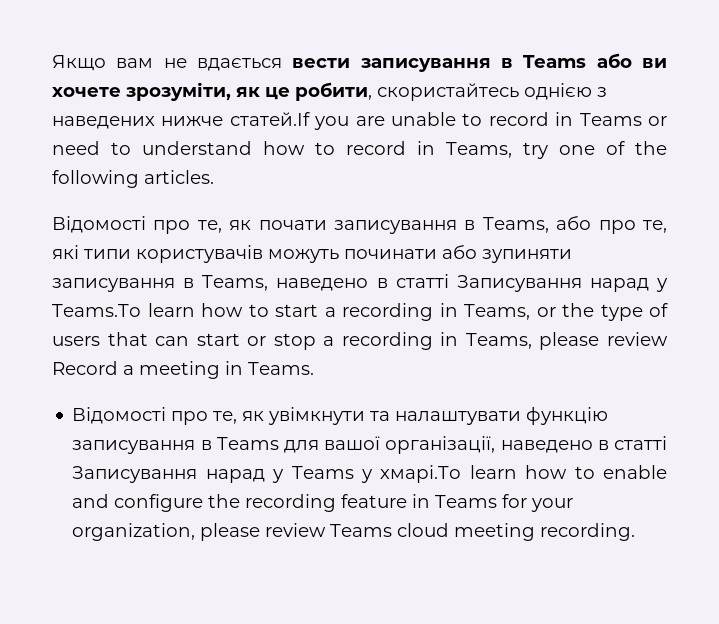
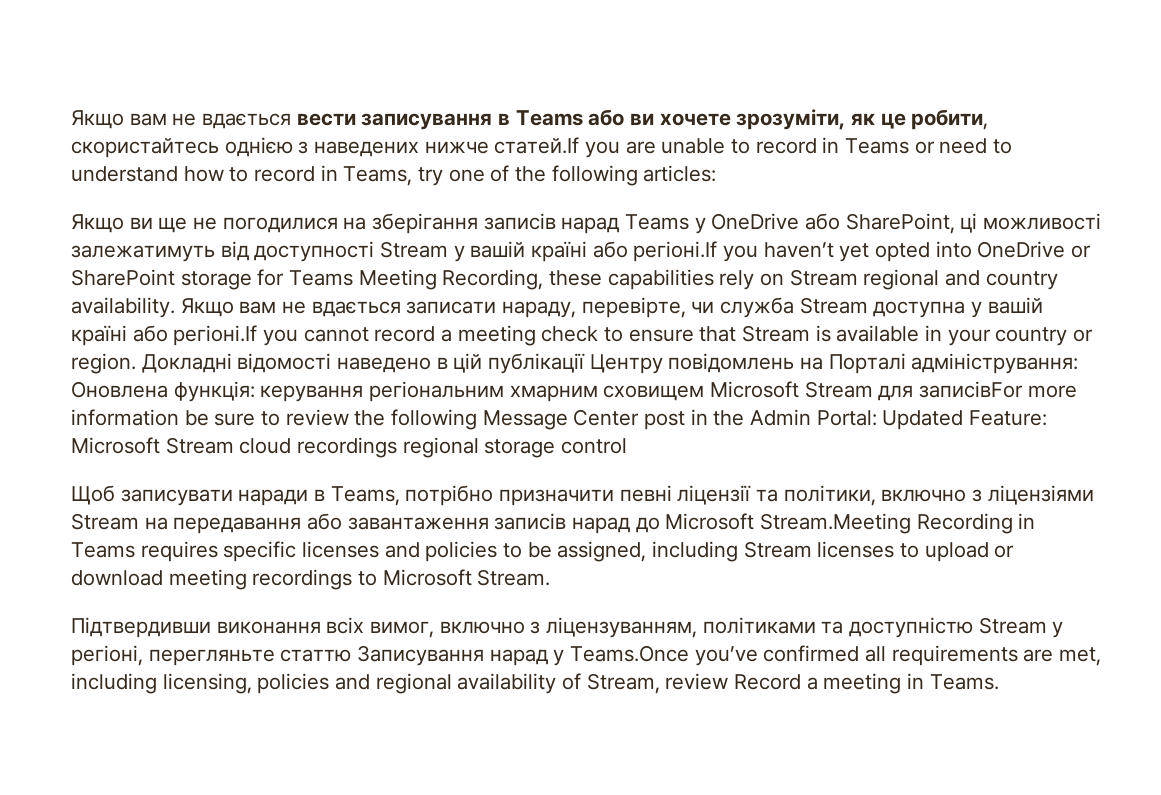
[144,170,214,184] [52,216,667,234] [52,245,572,263] [52,274,668,292] [52,303,668,321] [52,332,600,350] articles. // Відомості про те, як почати записування в Teams, або про те, які типи користувачів можуть починати або зупиняти записування в Teams, наведено в статті Записування нарад у Teams.To learn how to start a recording in Teams, or the type of users that can start or stop a recording in Teams, please -> [643,165,717,182] [71,213,1102,234] [71,241,1092,262] [71,269,1058,290] [71,297,1043,318] [71,325,1094,346] [71,353,1079,374] [71,381,1077,402] [71,409,1048,430] [71,437,628,458] [71,485,1094,506] [71,513,1036,534] [71,541,1015,562] [71,569,551,590] [71,617,1064,638] [71,645,1102,666] [71,673,660,694] articles: // Якщо ви ще не погодилися на зберігання записів нарад Teams у OneDrive або SharePoint, ці можливості залежатимуть від доступності Stream у вашій країні або регіоні.If you haven’t yet opted into OneDrive or SharePoint storage for Teams Meeting Recording, these capabilities rely on Stream regional and country availability. Якщо вам не вдається записати нараду, перевірте, чи служба Stream доступна у вашій країні або регіоні.If you cannot record a meeting check to ensure that Stream is available in your country or region. Докладні відомості наведено в цій публікації Центру повідомлень на Порталі адміністрування: Оновлена функція: керування регіональним хмарним сховищем Microsoft Stream для записівFor more information be sure to review the following Message Center post in the Admin Portal: Updated Feature: Microsoft Stream cloud recordings regional storage control // Щоб записувати наради в Teams, потрібно призначити певні ліцензії та політики, включно з ліцензіями Stream на передавання або завантаження записів нарад до Microsoft Stream.Meeting Recording in Teams requires specific licenses and policies to be assigned, including Stream licenses to upload or download meeting recordings to Microsoft Stream. // Підтвердивши виконання всіх вимог, включно з ліцензуванням, політиками та доступністю Stream у регіоні, перегляньте статтю Записування нарад у Teams.Once you’ve confirmed all requirements are met, including licensing, policies and regional availability of Stream,
[72,407,609,425] [72,436,667,454] [72,465,668,483] [72,494,574,512] [72,523,636,541] // Відомості про те, як увімкнути та налаштувати функцію записування в Teams для вашої організації, наведено в статті Записування нарад у Teams у хмарі.To learn how to enable and configure the recording feature in Teams for your organization, please review Teams cloud meeting recording. -> (999, 682) none

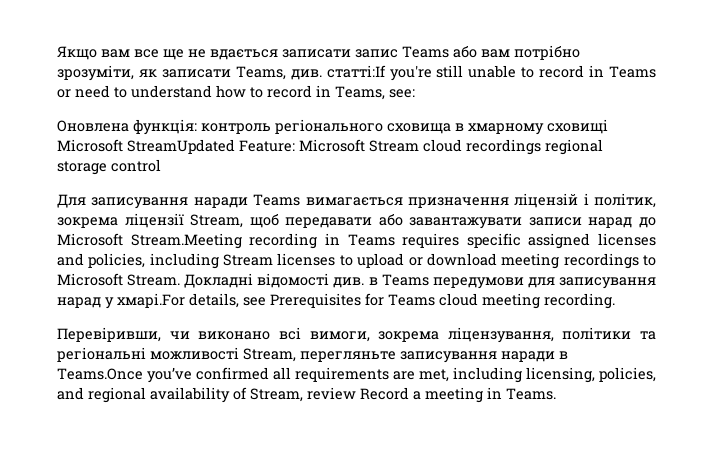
[71,109,989,130] [71,137,656,158] Якщо вам не вдається вести записування в Teams або ви хочете зрозуміти, як це робити, скористайтесь однією з наведених нижче статей.If you are -> [57,45,580,60] [57,65,464,81] Якщо вам все ще не вдається записати запис Teams або вам потрібно зрозуміти, як записати Teams, див. статті:If you're still
[418,165,717,186] [71,213,1102,234] [71,241,1092,262] [71,269,1058,290] [71,297,1043,318] [71,325,1094,346] [71,353,1079,374] [71,381,1077,402] [71,409,964,430] try one of the following articles: // Якщо ви ще не погодилися на зберігання записів нарад Teams у OneDrive або SharePoint, ці можливості залежатимуть від доступності Stream у вашій країні або регіоні.If you haven’t yet opted into OneDrive or SharePoint storage for Teams Meeting Recording, these capabilities rely on Stream regional and country availability. Якщо вам не вдається записати нараду, перевірте, чи служба Stream доступна у вашій країні або регіоні.If you cannot record a meeting check to ensure that Stream is available in your country or region. Докладні відомості наведено в цій публікації Центру повідомлень на Порталі адміністрування: Оновлена функція: керування регіональним хмарним сховищем Microsoft Stream для записівFor more information be sure to review the following Message Center post in the Admin Portal: Updated -> [389,89,415,98] [57,119,608,135] [57,139,235,154] see: // Оновлена функція: контроль регіонального сховища в хмарному сховищі Microsoft StreamUpdated
[71,485,1094,506] [71,513,567,534] Щоб записувати наради в Teams, потрібно призначити певні ліцензії та політики, включно з ліцензіями Stream на передавання або завантаження записів -> [57,193,656,209] [57,213,582,229] Для записування наради Teams вимагається призначення ліцензій і політик, зокрема ліцензії Stream, щоб передавати або завантажувати записи
[916,513,1013,534] Recording -> [249,233,318,249] recording
(297, 551) none -> [528,233,591,249] assigned
[425,541,647,562] policies to be assigned, -> [88,253,146,268] policies,
[71,617,1064,638] [71,645,565,666] // Підтвердивши виконання всіх вимог, включно з ліцензуванням, політиками та доступністю Stream у регіоні, перегляньте статтю Записування нарад у -> [184,273,656,289] [57,293,615,309] [57,327,656,343] [57,347,568,363] Докладні відомості див. в Teams передумови для записування нарад у хмарі.For details, see Prerequisites for Teams cloud meeting recording. // Перевіривши, чи виконано всі вимоги, зокрема ліцензування, політики та регіональні можливості Stream, перегляньте записування наради в
[257,673,330,694] policies -> [599,367,656,382] policies,

